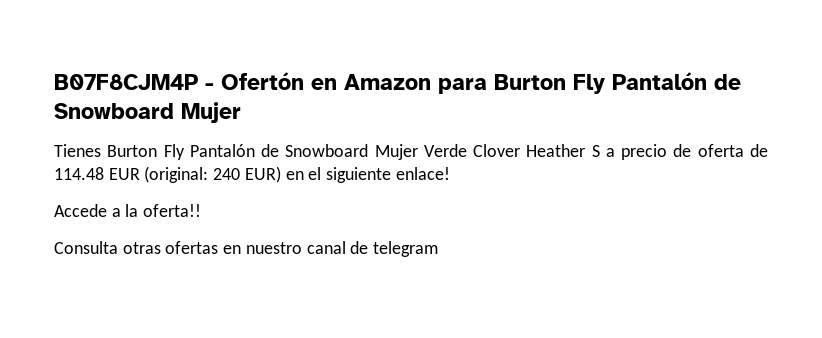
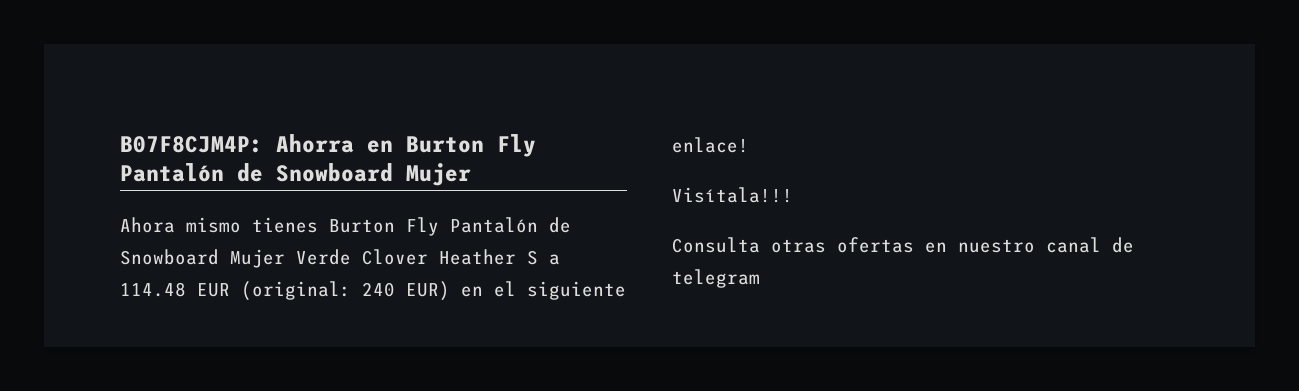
[54,72,487,94] B07F8CJM4P - Ofertón en Amazon para -> [120,134,393,153] B07F8CJM4P: Ahorra en
[54,144,101,157] Tienes -> [120,217,318,233] Ahora mismo tienes
[621,144,768,160] precio de oferta de -> (560, 259) none
[54,204,202,217] Accede a la oferta!! -> [672,187,793,203] Visítala!!!

